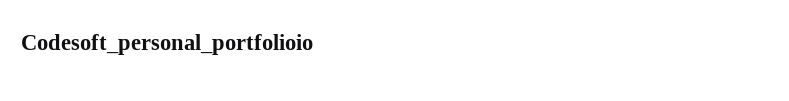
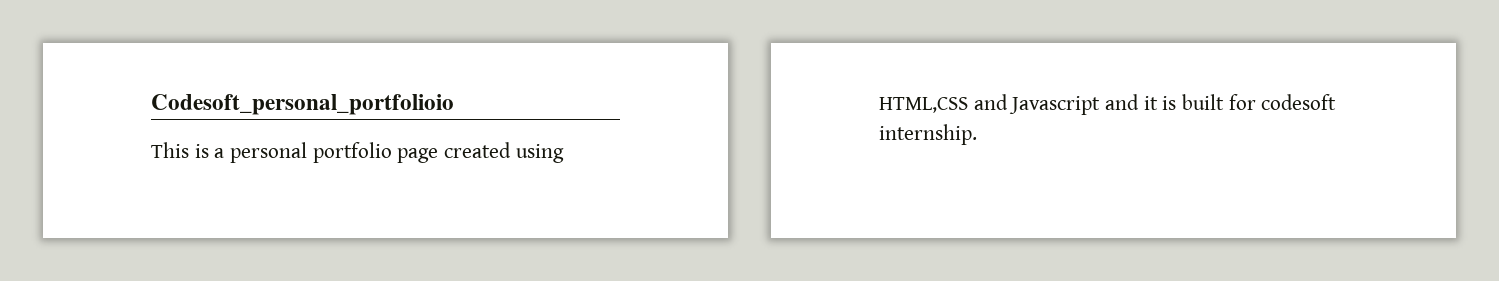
(313, 44) none -> [151,142,564,163] [879,94,1337,115] [879,124,977,145] // This is a personal portfolio page created using HTML,CSS and Javascript and it is built for codesoft internship.

